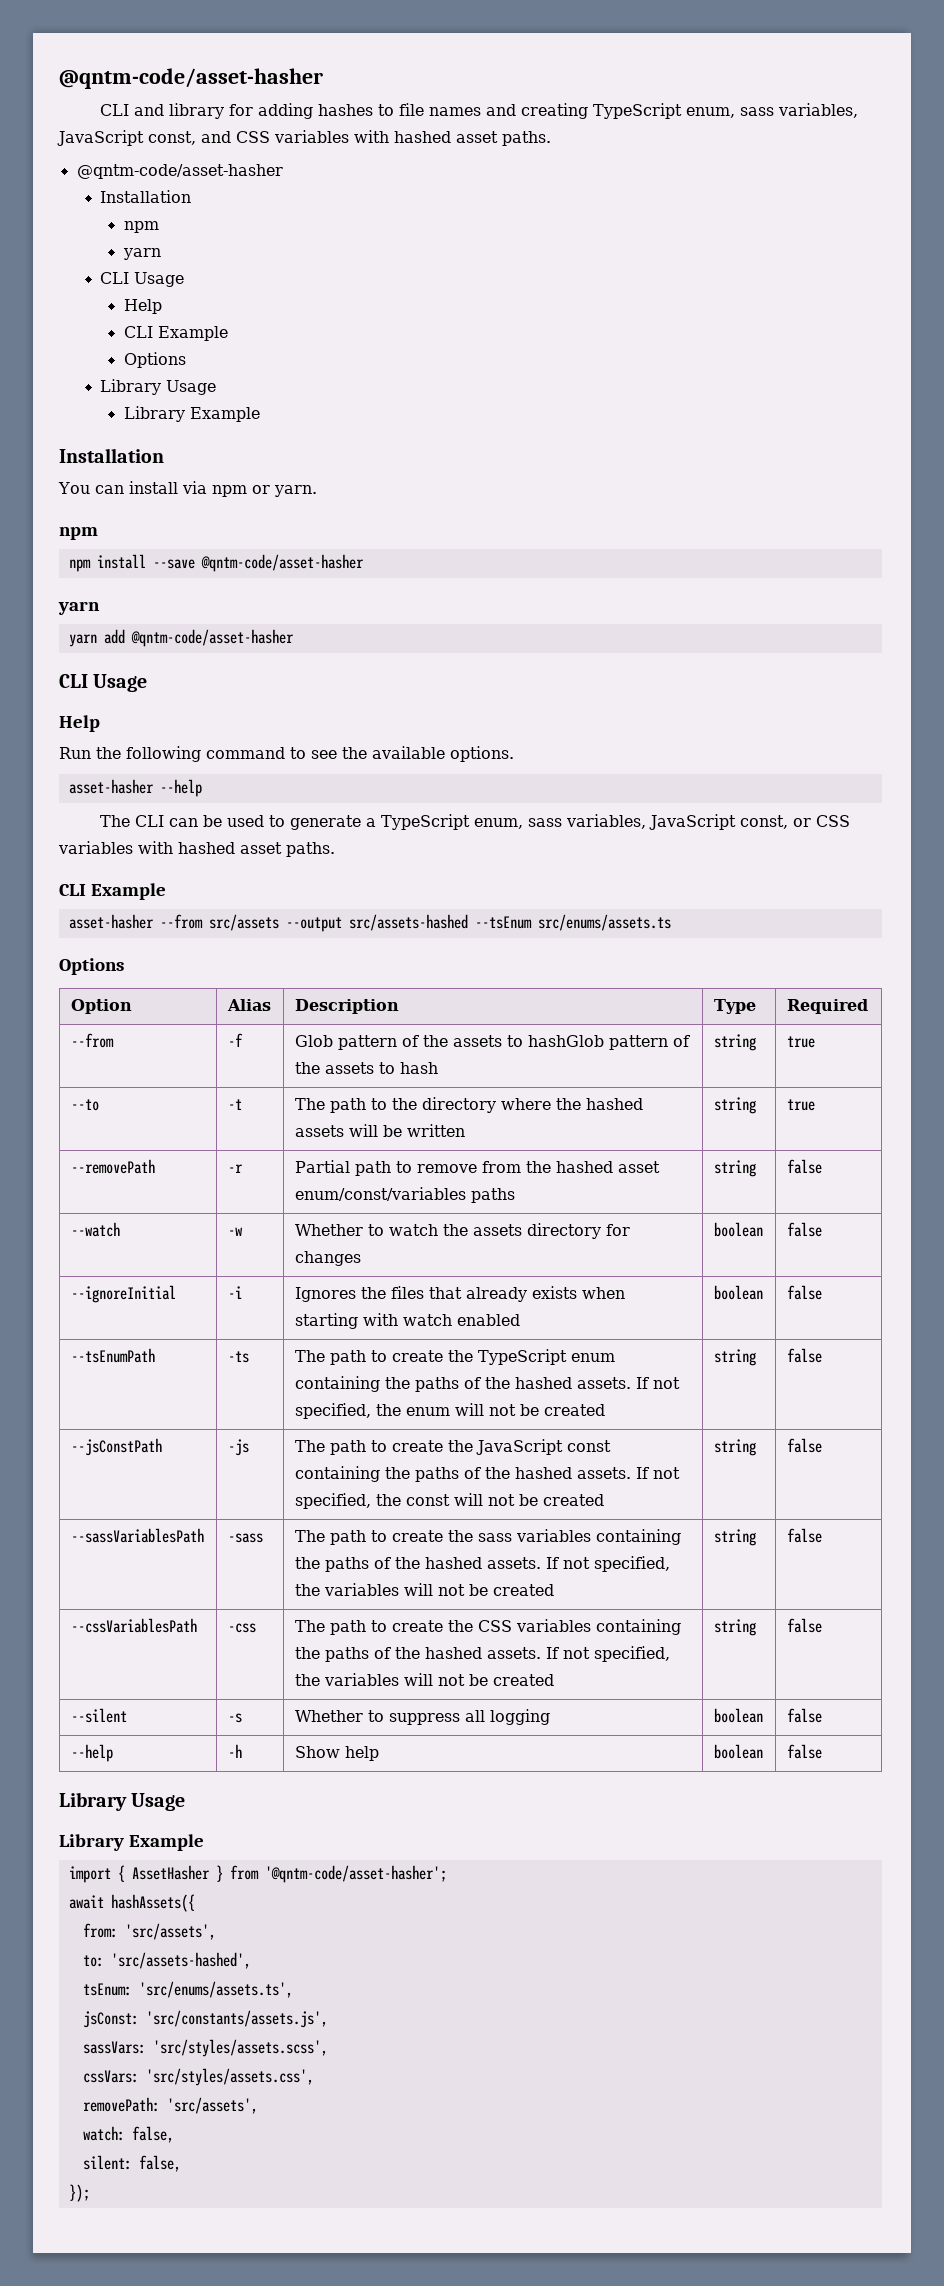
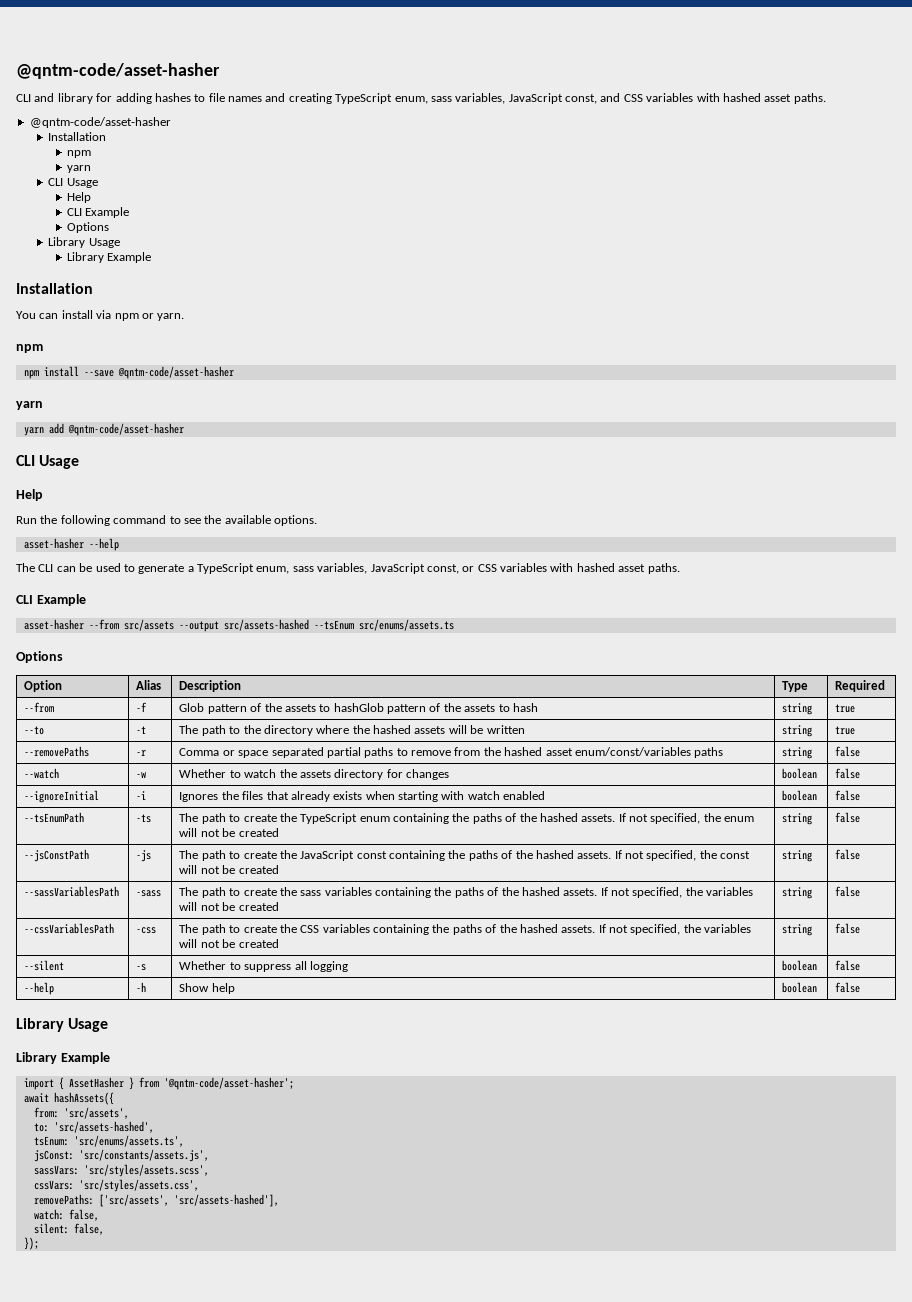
[70,1159,155,1174] --removePath -> [24,746,90,757] --removePaths
[294,1160,391,1176] Partial path -> [179,747,394,758] Comma or space separated partial paths
[82,2097,258,2114] removePath: 'src/assets', -> [33,1194,279,1207] removePaths: ['src/assets', 'src/assets-hashed'],

